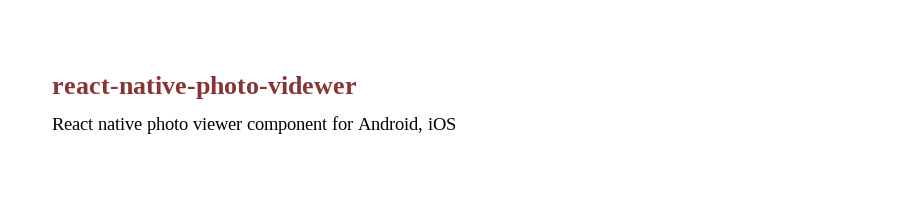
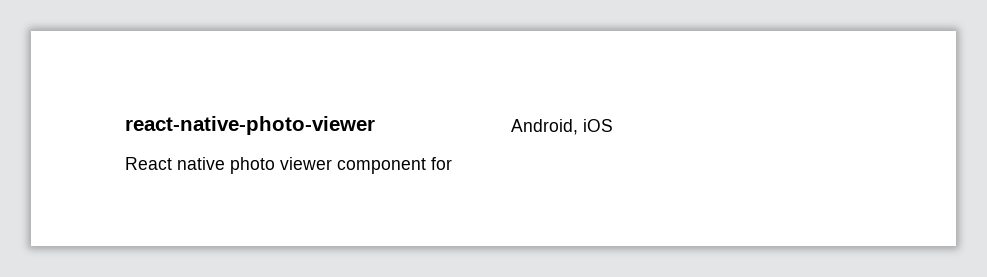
[52,76,357,99] react-native-photo-videwer -> [125,116,375,135] react-native-photo-viewer

